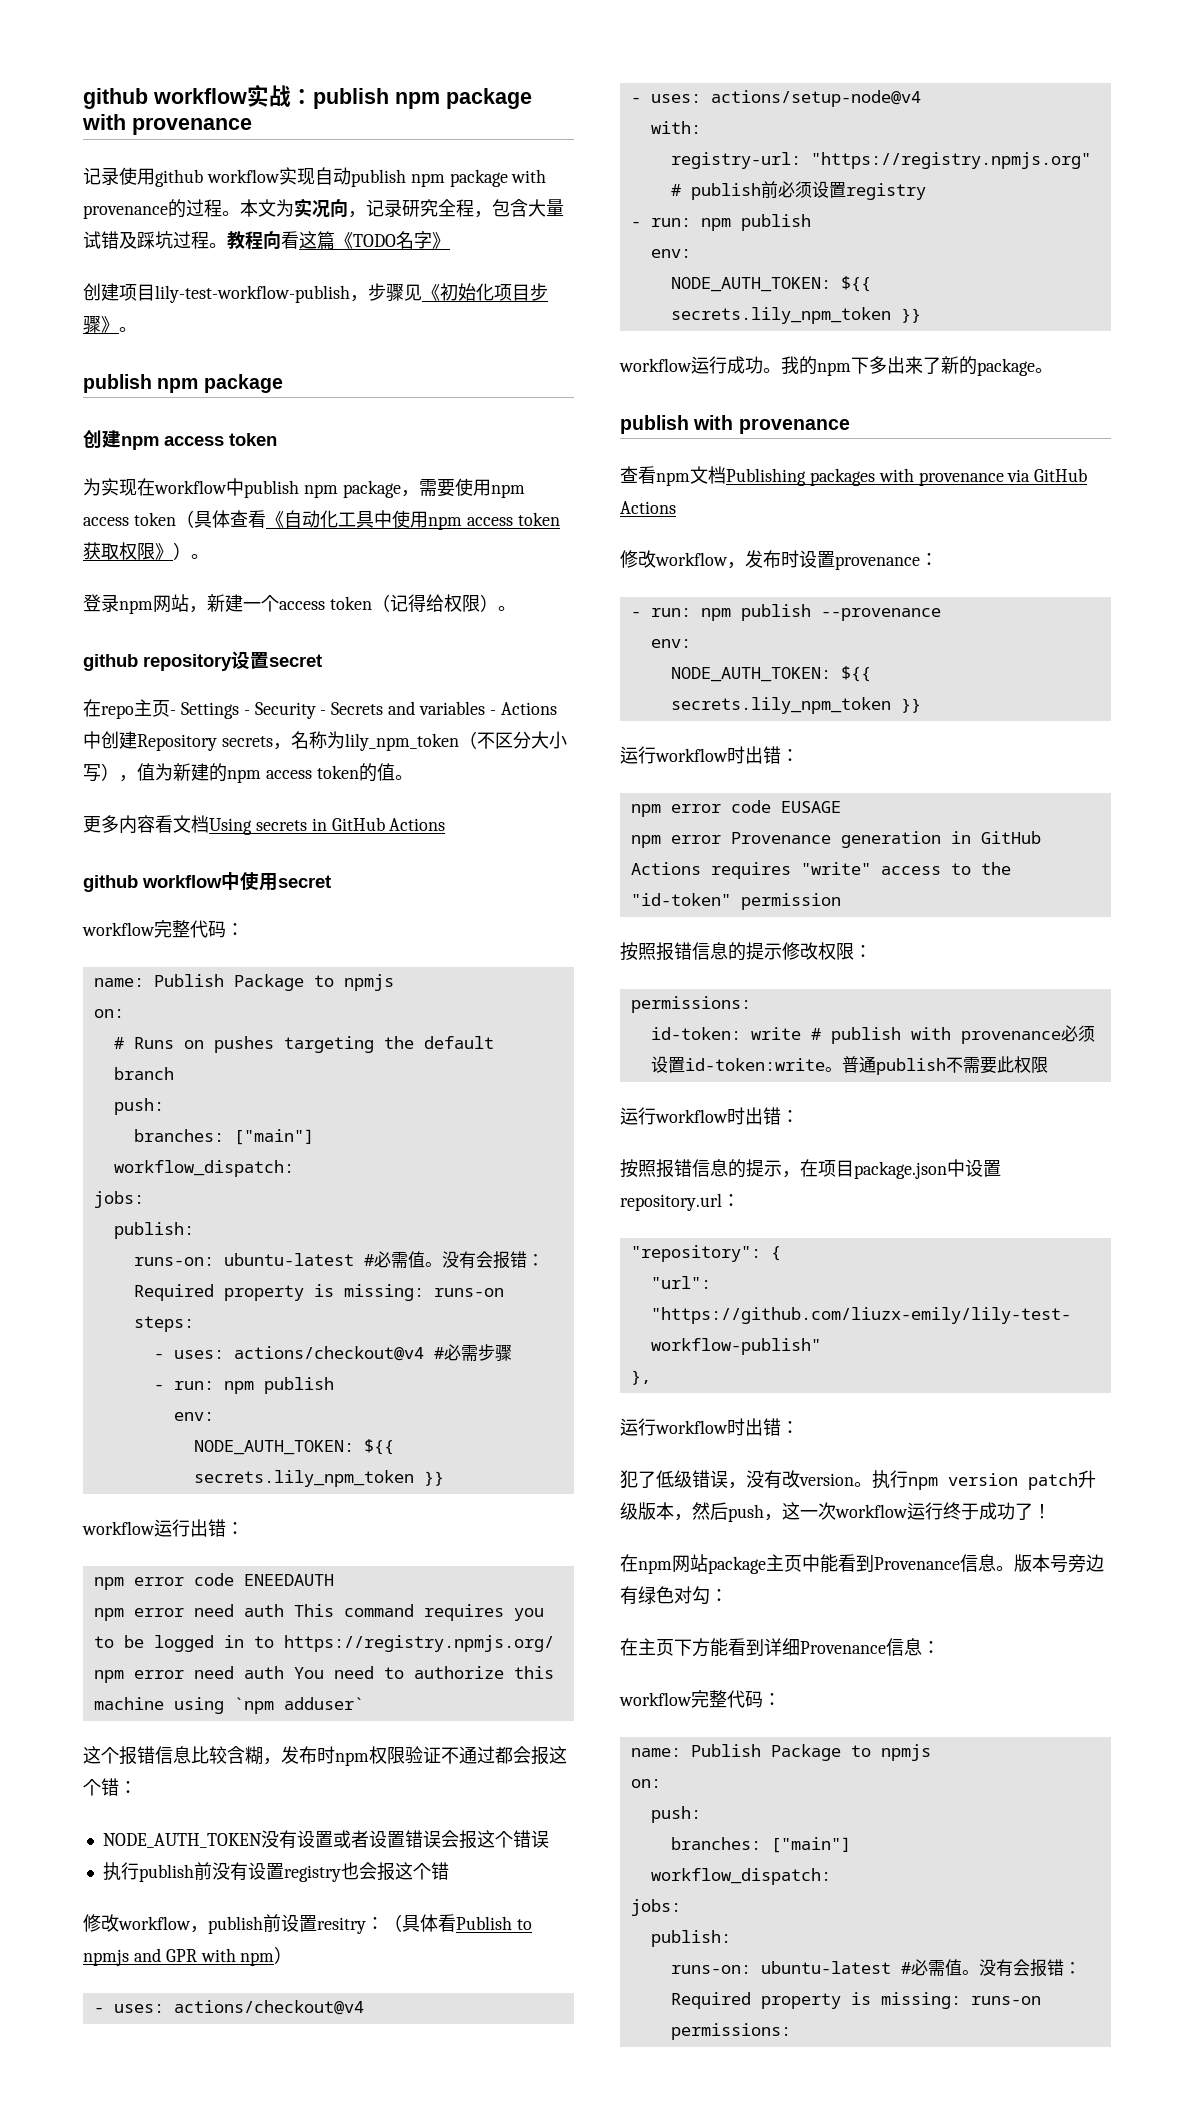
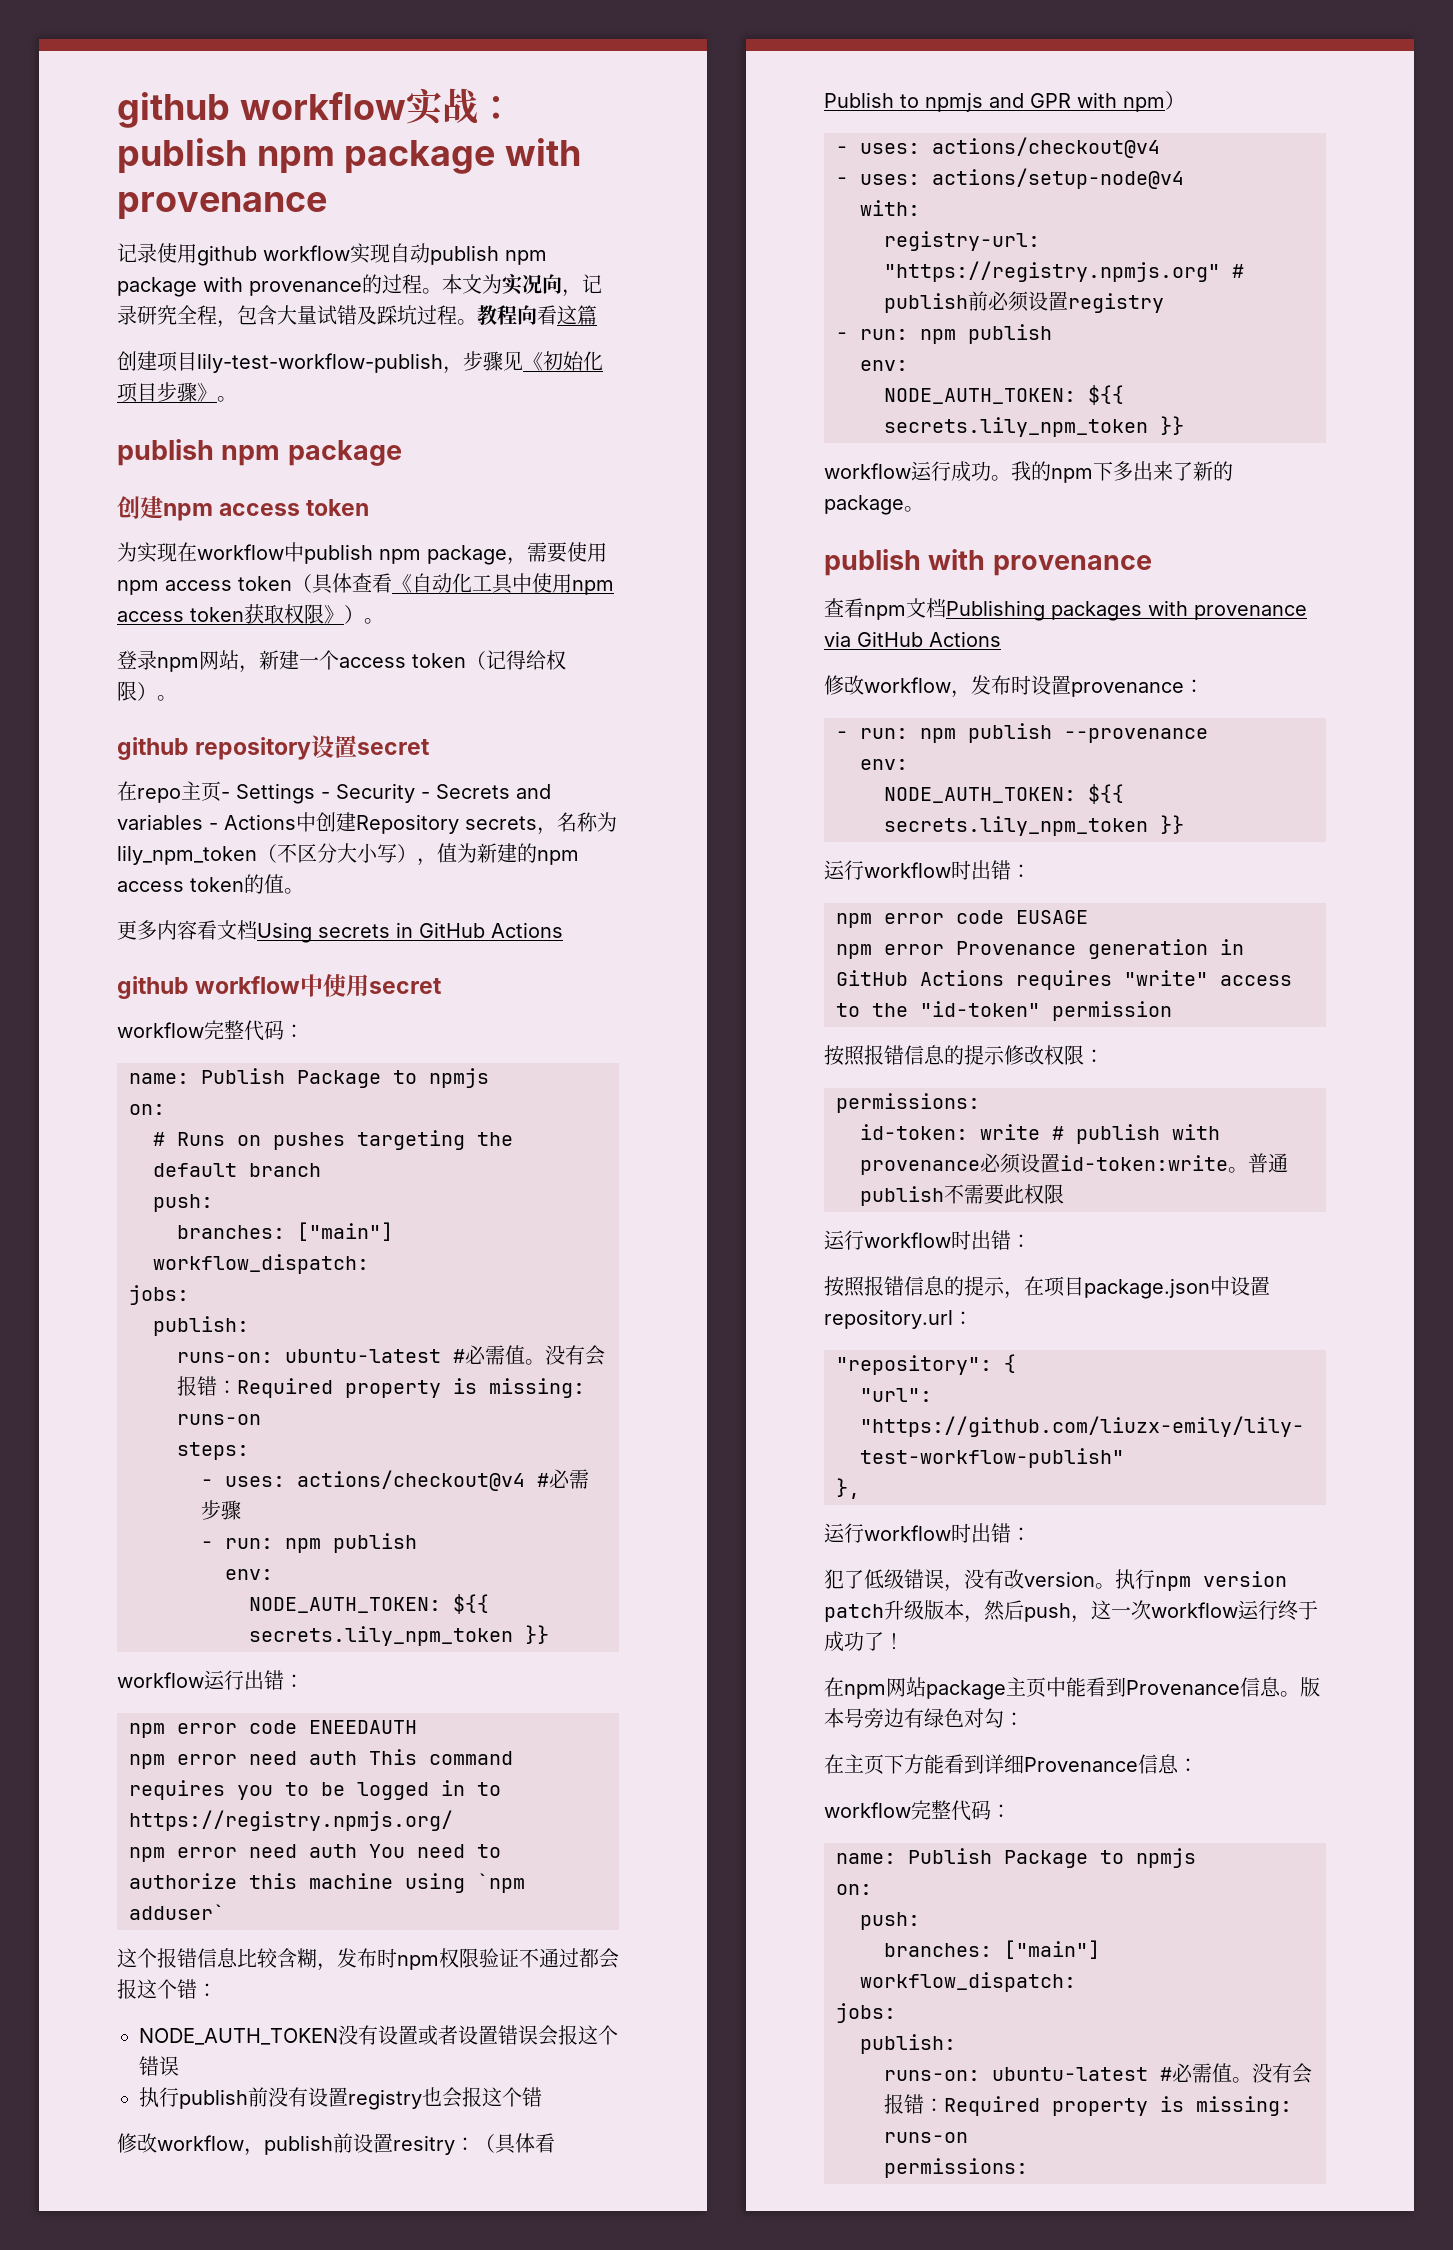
[335,231,450,249] 《TODO名字》 -> (597, 315) none

